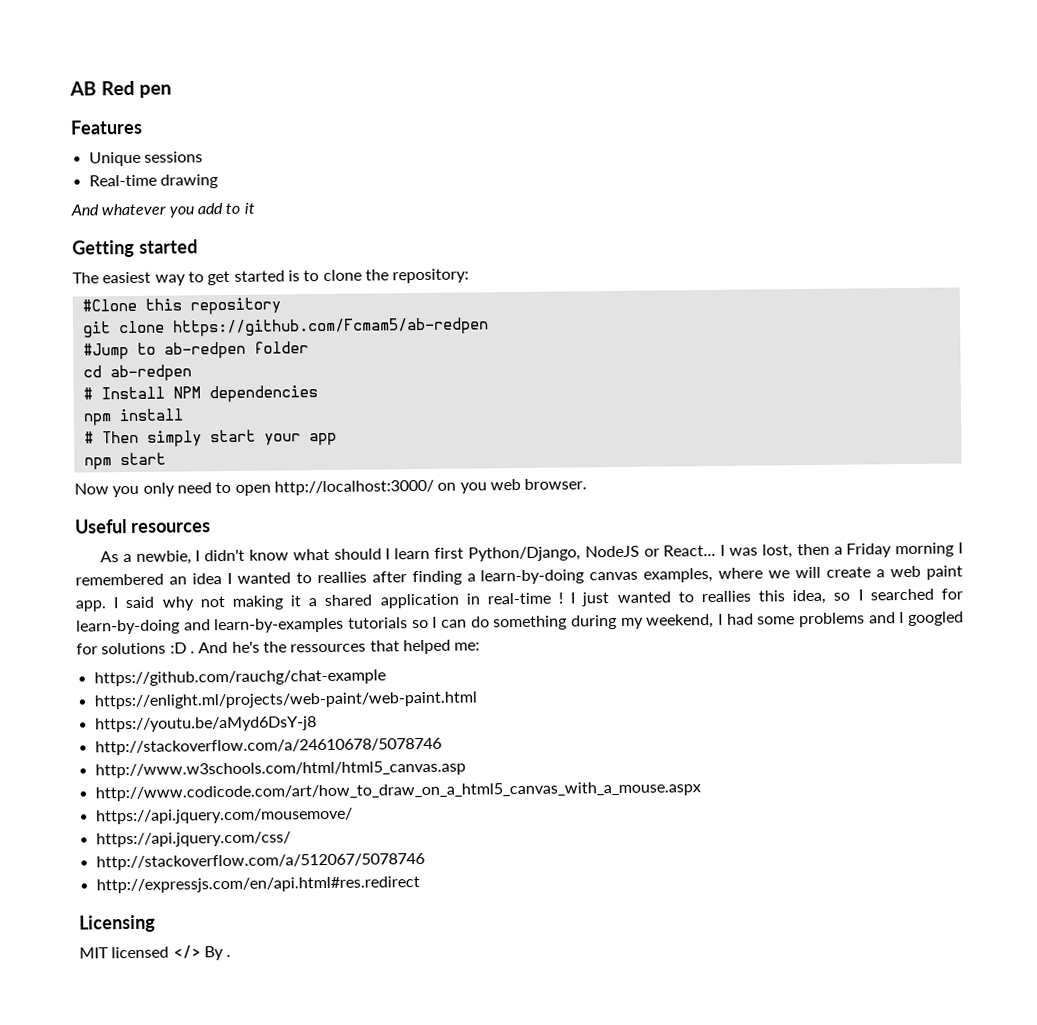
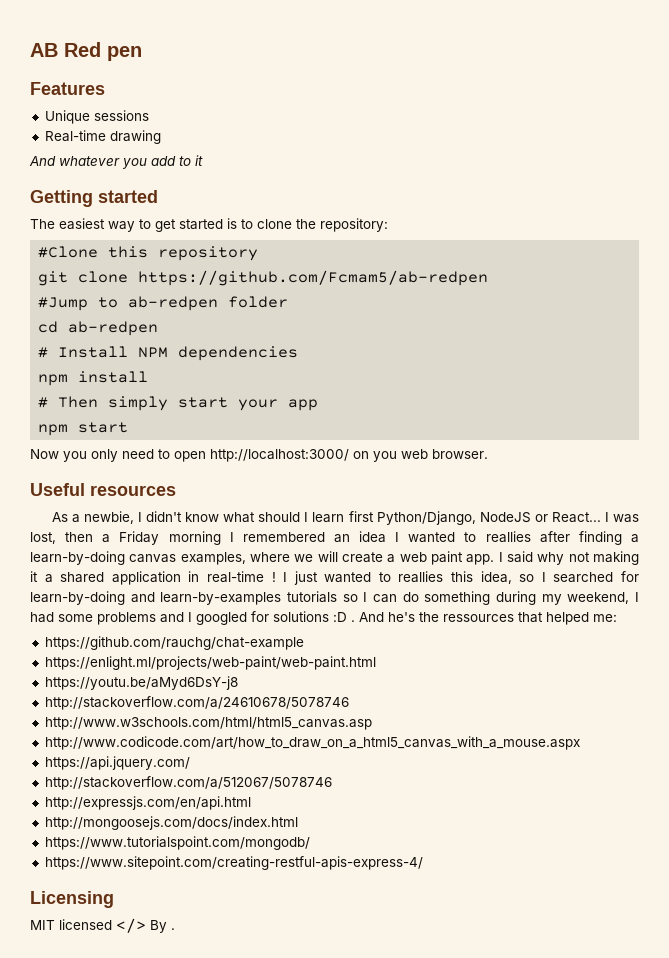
[95,807,353,825] [95,831,291,848] https://api.jquery.com/mousemove/ // https://api.jquery.com/css/ -> [44,756,190,770] https://api.jquery.com/
[95,876,420,894] http://expressjs.com/en/api.html#res.redirect -> [44,796,251,810] [44,816,298,830] [44,836,310,850] [44,856,423,870] http://expressjs.com/en/api.html // http://mongoosejs.com/docs/index.html // https://www.tutorialspoint.com/mongodb/ // https://www.sitepoint.com/creating-restful-apis-express-4/

